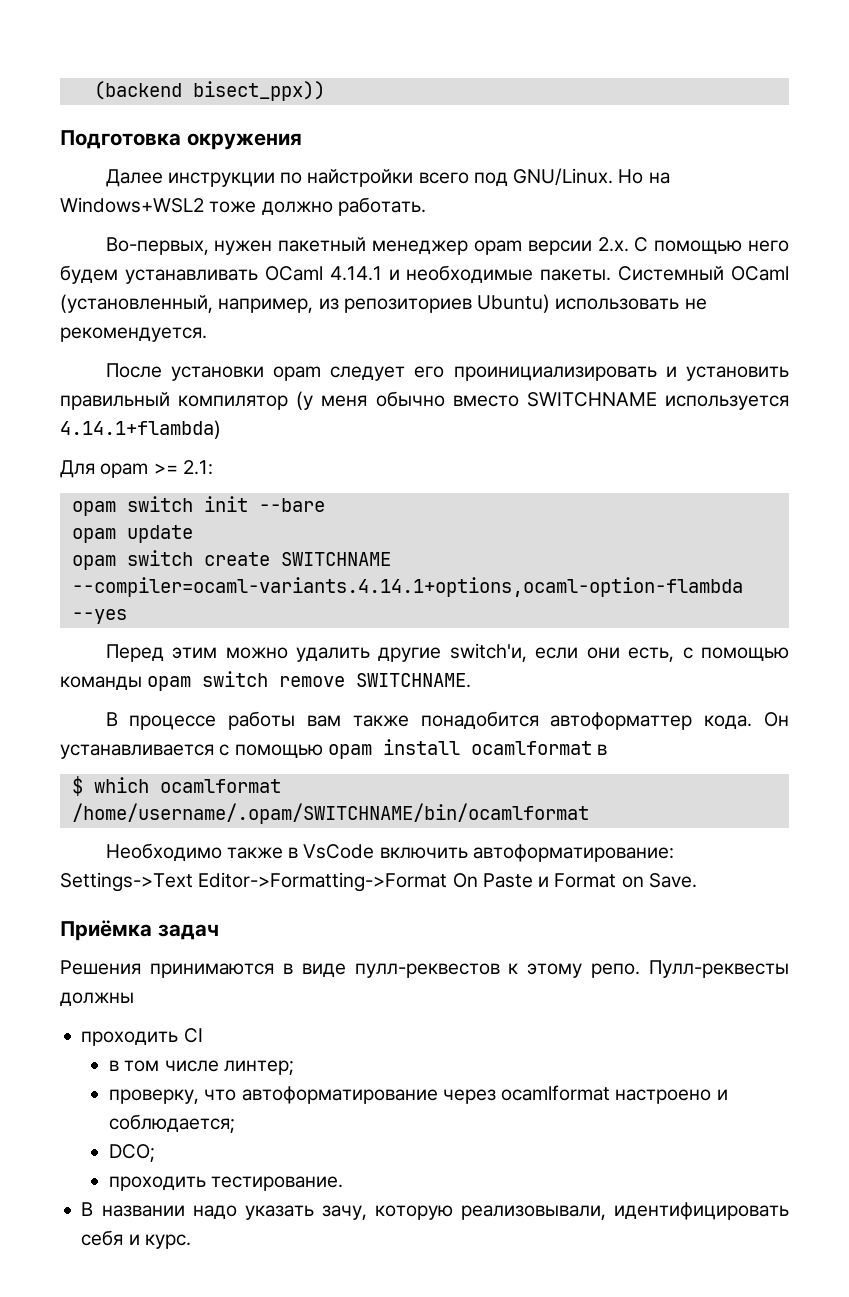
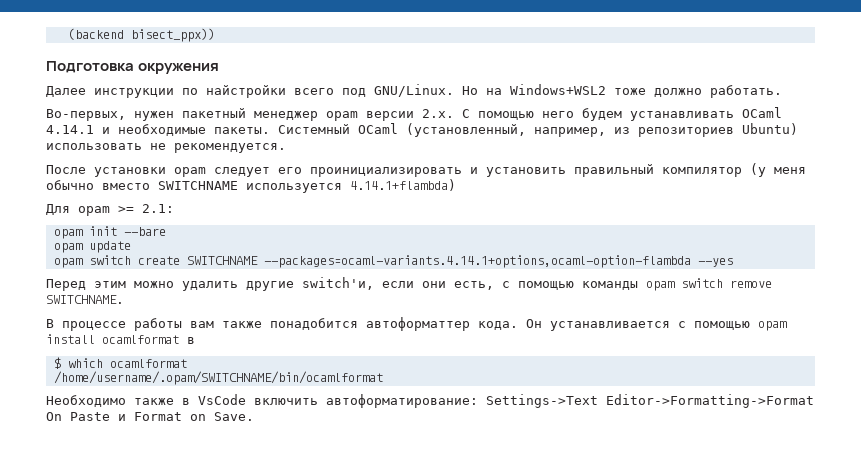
[126,496,193,512] switch -> (83, 234) none
[71,577,743,597] --compiler=ocaml-variants.4.14.1+options,ocaml-option-flambda -> [263,255,691,268] --packages=ocaml-variants.4.14.1+options,ocaml-option-flambda
[60,920,219,941] [60,960,789,978] [60,992,134,1006] [81,1028,203,1046] [108,1060,294,1075] [108,1085,728,1104] [108,1114,235,1133] [108,1144,155,1162] [108,1176,344,1191] [81,1202,789,1220] [81,1230,191,1249] // Приёмка задач // Решения принимаются в виде пулл-реквестов к этому репо. Пулл-реквесты должны // проходить CI // в том числе линтер; // проверку, что автоформатирование через ocamlformat настроено и соблюдается; // DCO; // проходить тестирование. // В названии надо указать зачу, которую реализовывали, идентифицировать себя и курс. -> (254, 416) none

